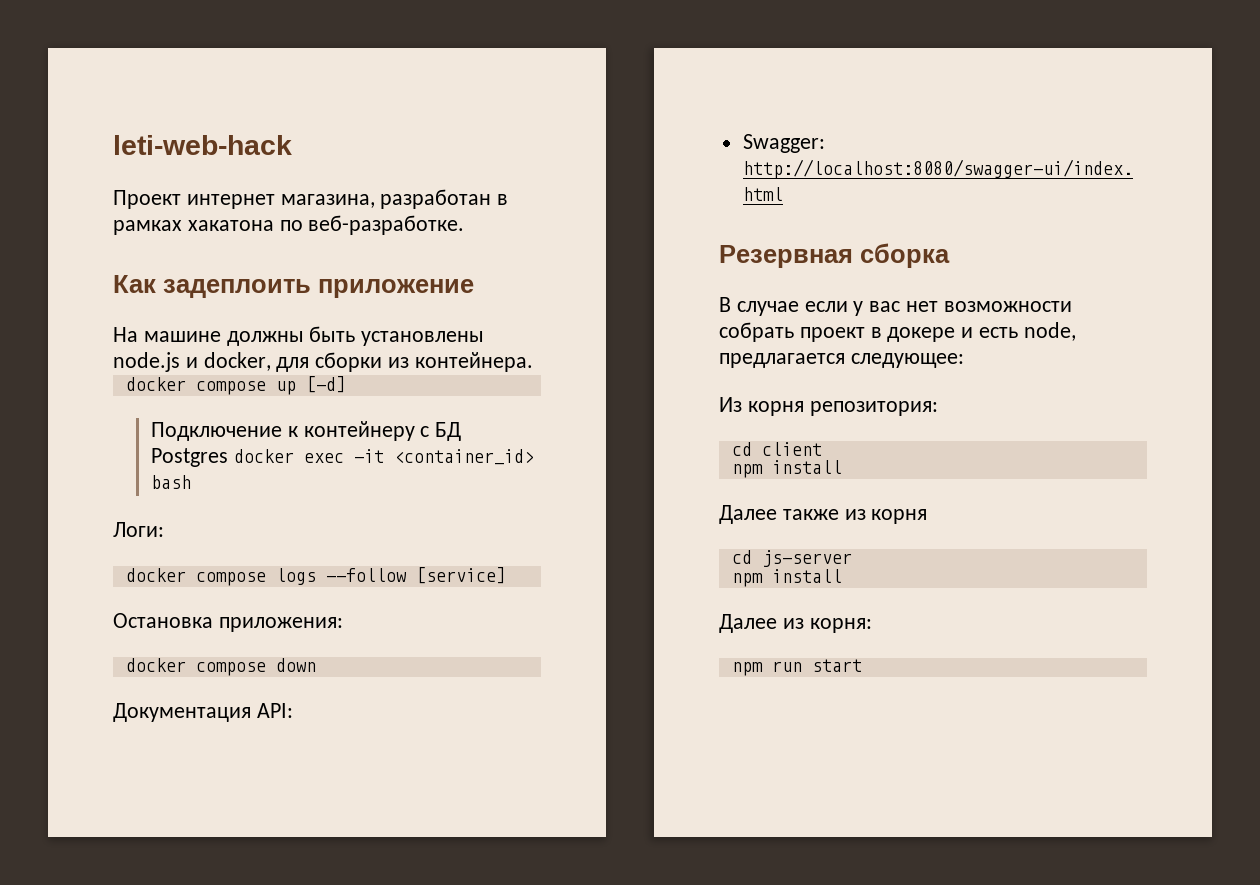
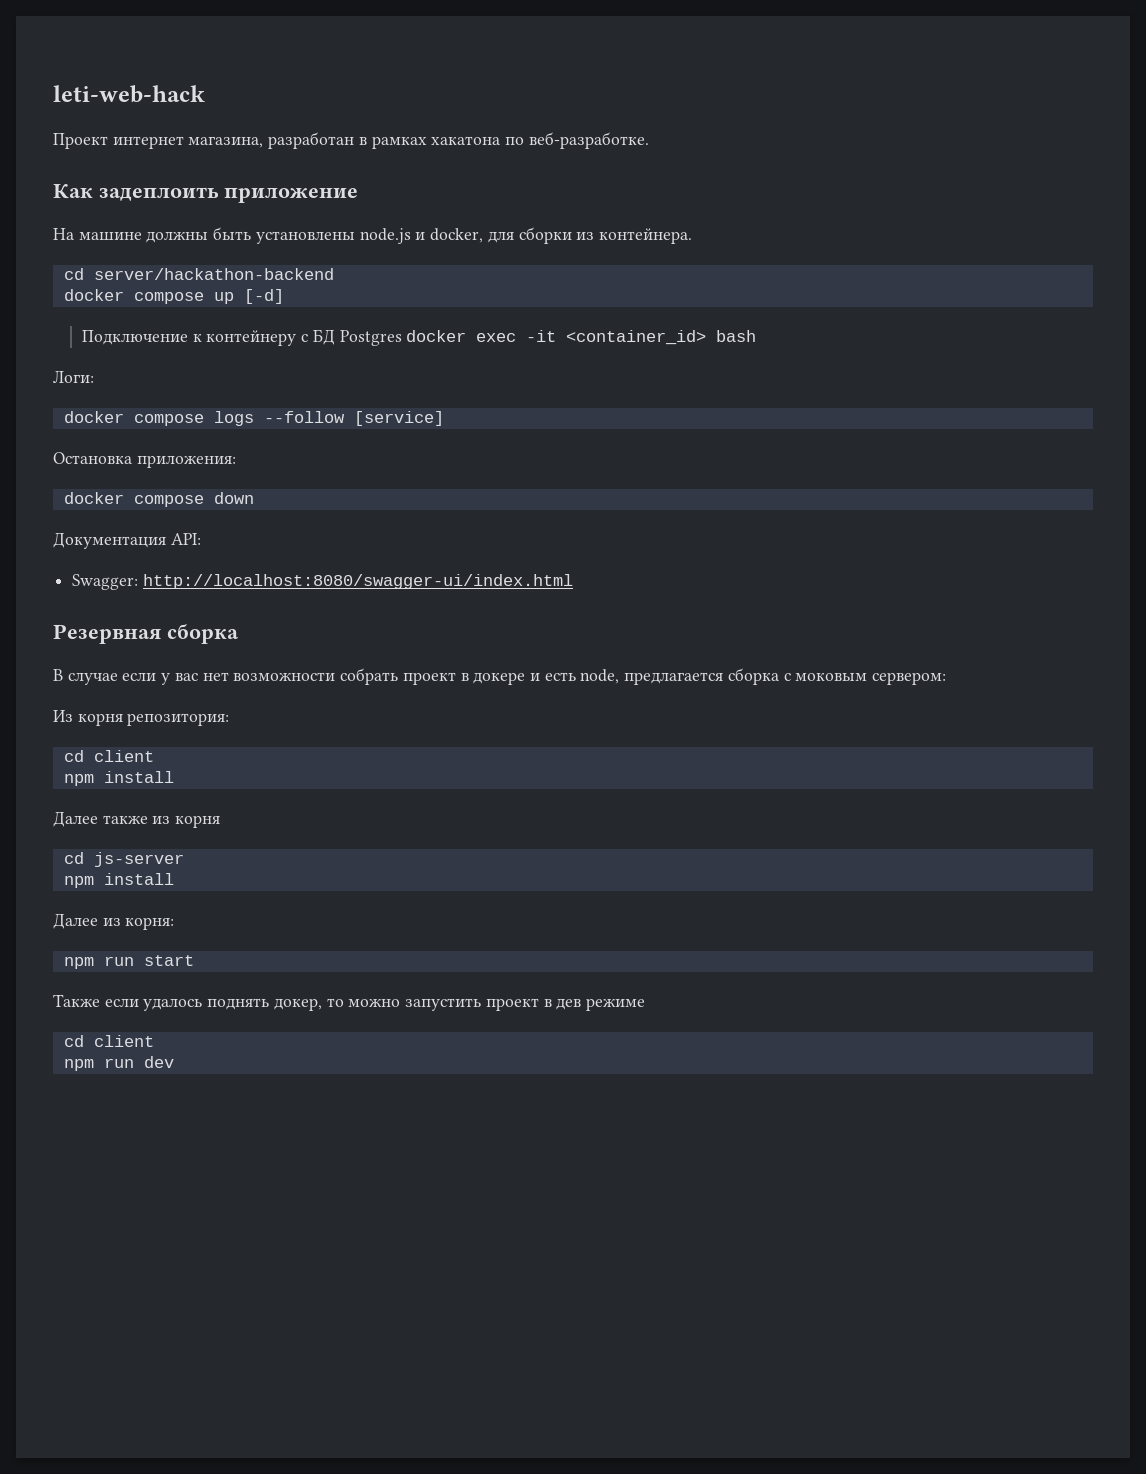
(533, 362) none -> [63,268,334,280] // cd server/hackathon-backend
[850,353,964,368] следующее: -> [727,668,947,685] сборка с моковым сервером:
(862, 665) none -> [53,994,645,1011] [63,1035,154,1047] [63,1056,174,1071] // Также если удалось поднять докер, то можно запустить проект в дев режиме // cd client // npm run dev

